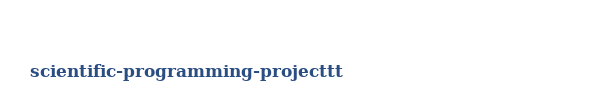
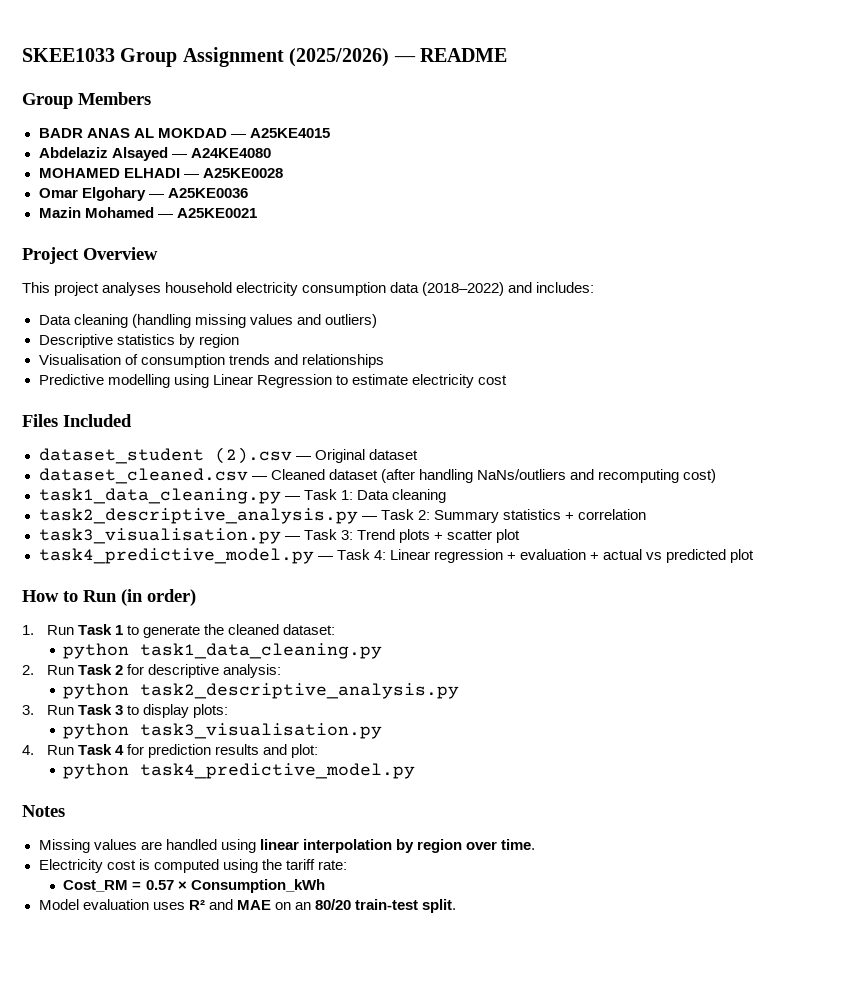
[30,64,343,81] scientific-programming-projecttt -> [22,47,507,67] [22,92,151,109] [38,128,330,138] [38,147,271,161] [38,168,283,178] [38,187,248,201] [38,207,257,218] [22,247,158,264] [22,282,595,296] [38,314,377,328] [38,334,239,348] [38,354,384,368] [38,374,507,388] [22,414,132,427] [38,447,418,464] [38,468,716,484] [38,488,446,504] [38,508,646,524] [38,528,520,544] [38,548,755,564] [22,589,196,606] [22,624,336,638] [63,643,383,659] [22,664,282,678] [63,683,460,699] [22,704,229,718] [63,723,383,739] [22,744,319,758] [63,763,416,779] [22,805,65,817] [38,839,535,853] [38,859,347,873] [63,879,325,893] [38,899,457,913] SKEE1033 Group Assignment (2025/2026) — README // Group Members // BADR ANAS AL MOKDAD — A25KE4015 // Abdelaziz Alsayed — A24KE4080 // MOHAMED ELHADI — A25KE0028 // Omar Elgohary — A25KE0036 // Mazin Mohamed — A25KE0021 // Project Overview // This project analyses household electricity consumption data (2018–2022) and includes: // Data cleaning (handling missing values and outliers) // Descriptive statistics by region // Visualisation of consumption trends and relationships // Predictive modelling using Linear Regression to estimate electricity cost // Files Included // dataset_student (2).csv — Original dataset // dataset_cleaned.csv — Cleaned dataset (after handling NaNs/outliers and recomputing cost) // task1_data_cleaning.py — Task 1: Data cleaning // task2_descriptive_analysis.py — Task 2: Summary statistics + correlation // task3_visualisation.py — Task 3: Trend plots + scatter plot // task4_predictive_model.py — Task 4: Linear regression + evaluation + actual vs predicted plot // How to Run (in order) // 1. Run Task 1 to generate the cleaned dataset: // python task1_data_cleaning.py // 2. Run Task 2 for descriptive analysis: // python task2_descriptive_analysis.py // 3. Run Task 3 to display plots: // python task3_visualisation.py // 4. Run Task 4 for prediction results and plot: // python task4_predictive_model.py // Notes // Missing values are handled using linear interpolation by region over time. // Electricity cost is computed using the tariff rate: // Cost_RM = 0.57 × Consumption_kWh // Model evaluation uses R² and MAE on an 80/20 train-test split.

